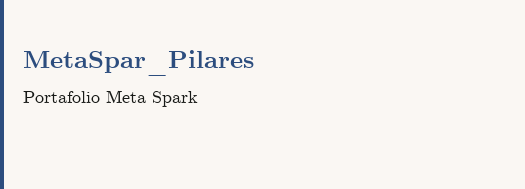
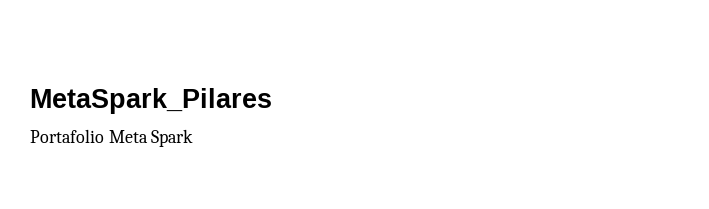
[23,50,254,76] MetaSpar_Pilares -> [30,88,272,114] MetaSpark_Pilares

